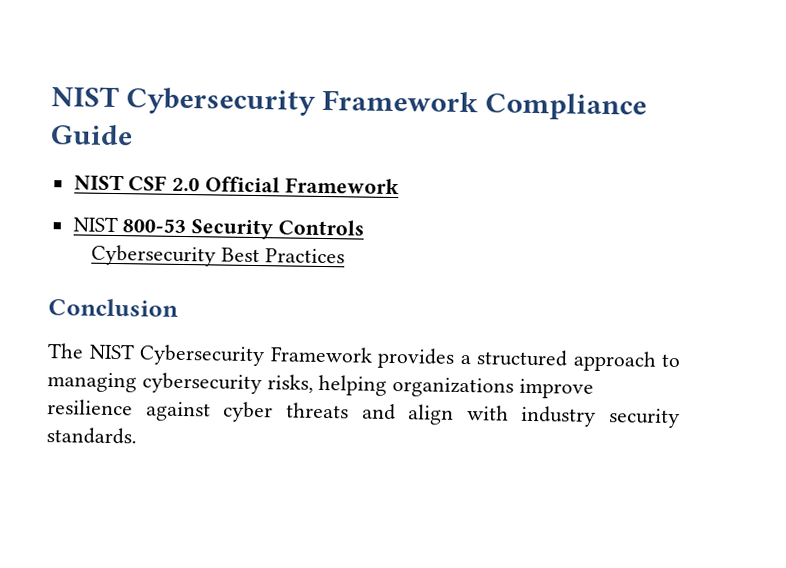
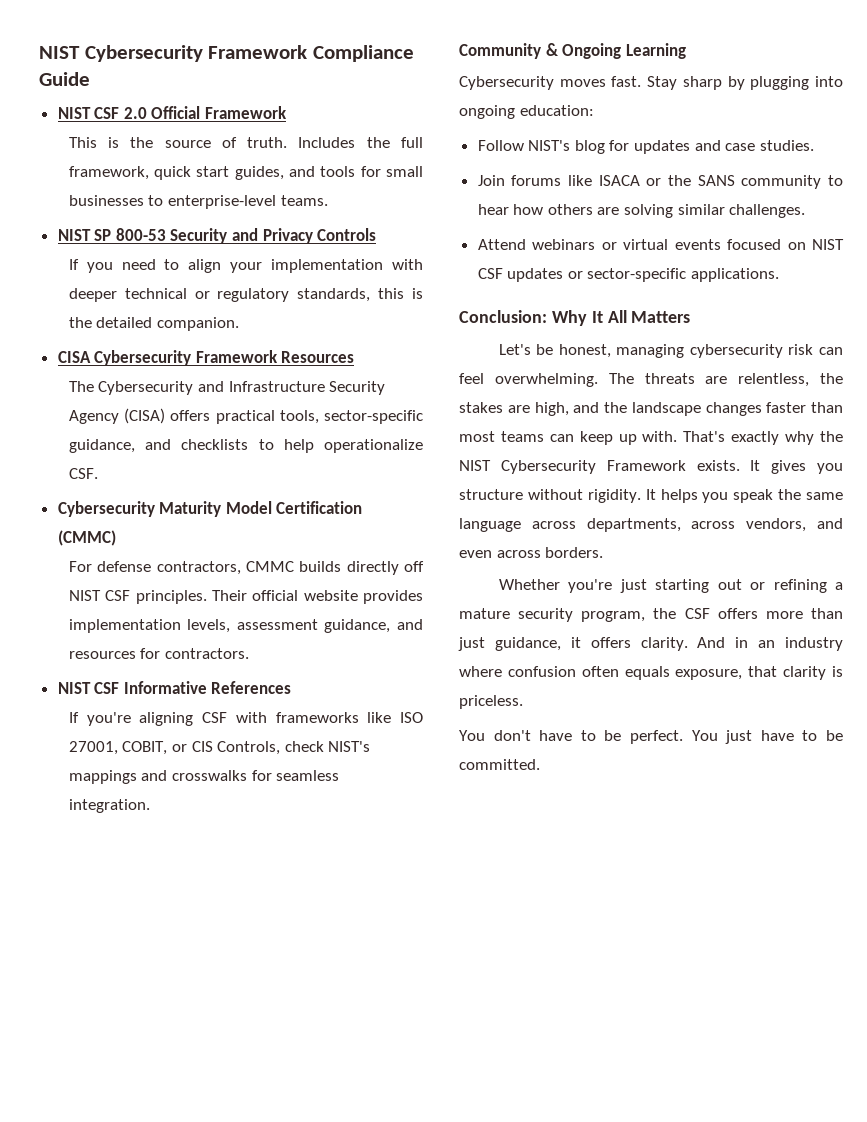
[72,216,118,233] // NIST -> [68,137,423,148] [68,166,423,180] [68,195,328,209] [57,229,112,241] // This is the source of truth. Includes the full framework, quick start guides, and tools for small businesses to enterprise-level teams. // NIST SP
(274, 229) none -> [232,228,313,244] and Privacy
[91,244,345,267] [48,298,179,317] [47,343,681,372] [47,372,595,399] [47,399,680,429] [46,427,137,445] Cybersecurity Best Practices // Conclusion // The NIST Cybersecurity Framework provides a structured approach to managing cybersecurity risks, helping organizations improve resilience against cyber threats and align with industry security standards. -> [68,259,423,273] [68,288,424,302] [68,317,239,331] [57,350,355,366] [68,381,386,395] [68,408,423,424] [68,439,423,453] [68,468,98,479] [57,501,363,517] [57,530,116,546] [68,561,424,575] [68,590,423,604] [68,619,423,633] [68,648,249,659] [57,681,292,694] [68,712,423,726] [68,741,371,755] [68,770,340,784] [68,799,150,813] [459,43,686,59] [459,76,843,90] [459,105,594,119] [477,140,814,154] [477,175,843,189] [477,204,806,218] [477,239,844,250] [477,268,780,282] [459,310,691,326] [498,344,843,358] [459,373,843,387] [459,402,843,416] [459,431,843,445] [459,460,843,474] [459,489,843,503] [459,518,843,532] [459,547,604,558] [498,579,844,593] [459,608,843,622] [458,637,843,651] [459,666,843,680] [459,695,523,709] [459,730,843,744] [459,759,540,770] If you need to align your implementation with deeper technical or regulatory standards, this is the detailed companion. // CISA Cybersecurity Framework Resources // The Cybersecurity and Infrastructure Security Agency (CISA) offers practical tools, sector-specific guidance, and checklists to help operationalize CSF. // Cybersecurity Maturity Model Certification (CMMC) // For defense contractors, CMMC builds directly off NIST CSF principles. Their official website provides implementation levels, assessment guidance, and resources for contractors. // NIST CSF Informative References // If you're aligning CSF with frameworks like ISO 27001, COBIT, or CIS Controls, check NIST's mappings and crosswalks for seamless integration. // Community & Ongoing Learning // Cybersecurity moves fast. Stay sharp by plugging into ongoing education: // Follow NIST's blog for updates and case studies. // Join forums like ISACA or the SANS community to hear how others are solving similar challenges. // Attend webinars or virtual events focused on NIST CSF updates or sector-specific applications. // Conclusion: Why It All Matters // Let's be honest, managing cybersecurity risk can feel overwhelming. The threats are relentless, the stakes are high, and the landscape changes faster than most teams can keep up with. That's exactly why the NIST Cybersecurity Framework exists. It gives you structure without rigidity. It helps you speak the same language across departments, across vendors, and even across borders. // Whether you're just starting out or refining a mature security program, the CSF offers more than just guidance, it offers clarity. And in an industry where confusion often equals exposure, that clarity is priceless. // You don't have to be perfect. You just have to be committed.

